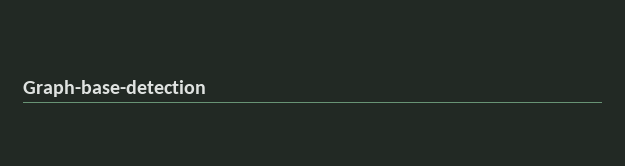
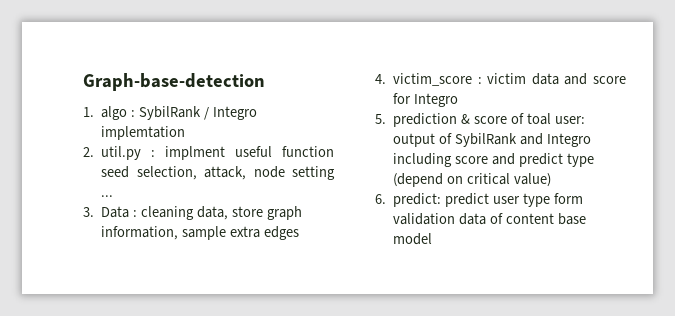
(206, 88) none -> [83,106,257,120] [101,126,186,140] [83,146,334,160] [101,166,335,180] [101,195,114,197] [83,206,302,220] [101,226,299,240] [375,73,626,86] [393,93,459,107] [375,113,585,127] [393,133,591,147] [393,153,594,167] [393,173,551,187] [375,193,583,207] [393,213,586,225] [393,233,433,245] // 1. algo : SybilRank / Integro implemtation // 2. util.py : implment useful function seed selection, attack, node setting ... // 3. Data : cleaning data, store graph information, sample extra edges // 4. victim_score : victim data and score for Integro // 5. prediction & score of toal user: output of SybilRank and Integro including score and predict type (depend on critical value) // 6. predict: predict user type form validation data of content base model

